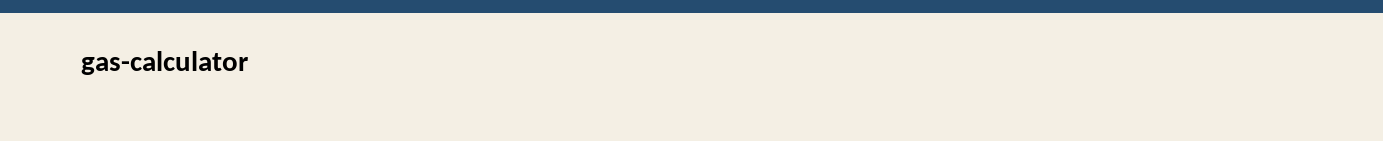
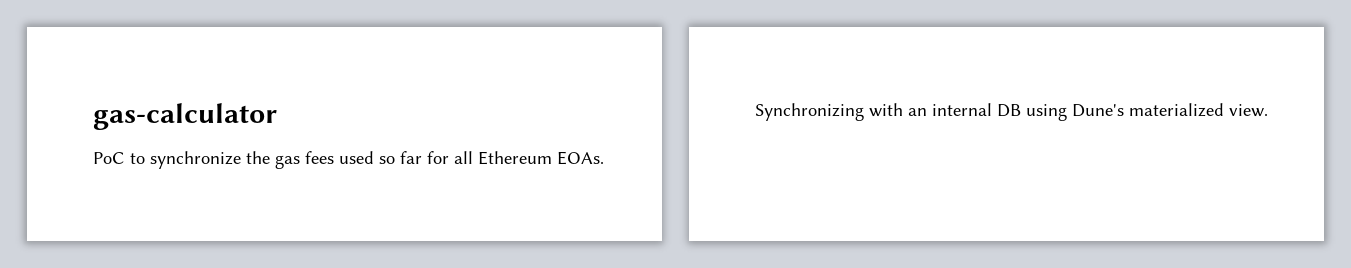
(248, 63) none -> [93,151,604,169] [755,103,1268,121] // PoC to synchronize the gas fees used so far for all Ethereum EOAs. Synchronizing with an internal DB using Dune's materialized view.

